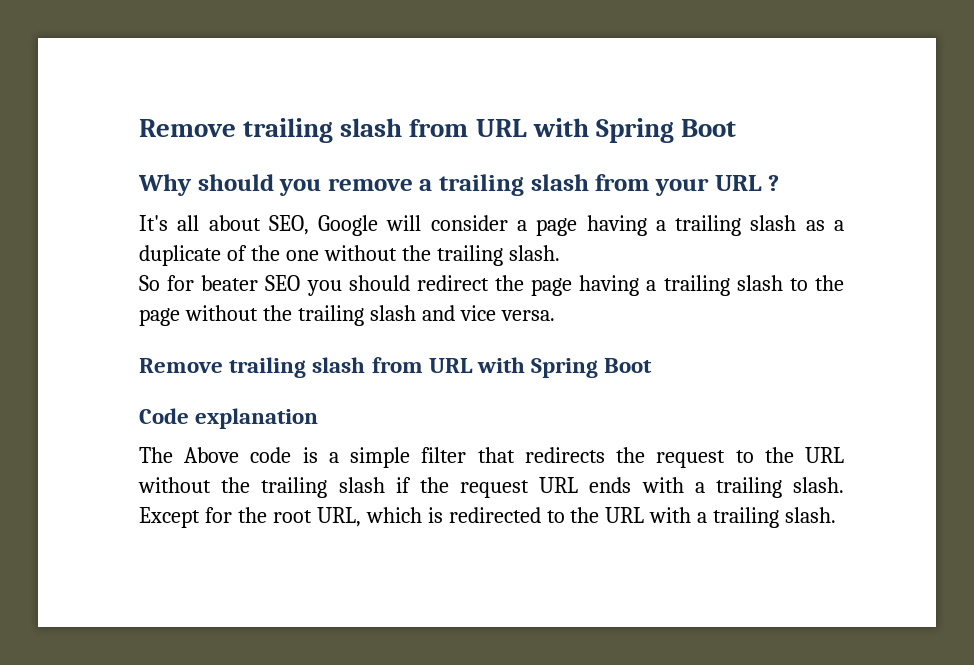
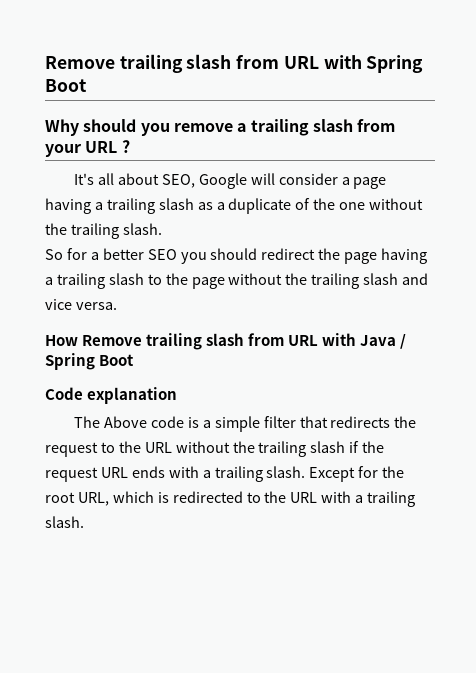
[201,275,259,291] beater -> [90,248,144,260] a better
[139,357,526,378] Remove trailing slash from URL with -> [45,333,407,350] How Remove trailing slash from URL with Java /

